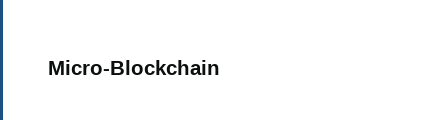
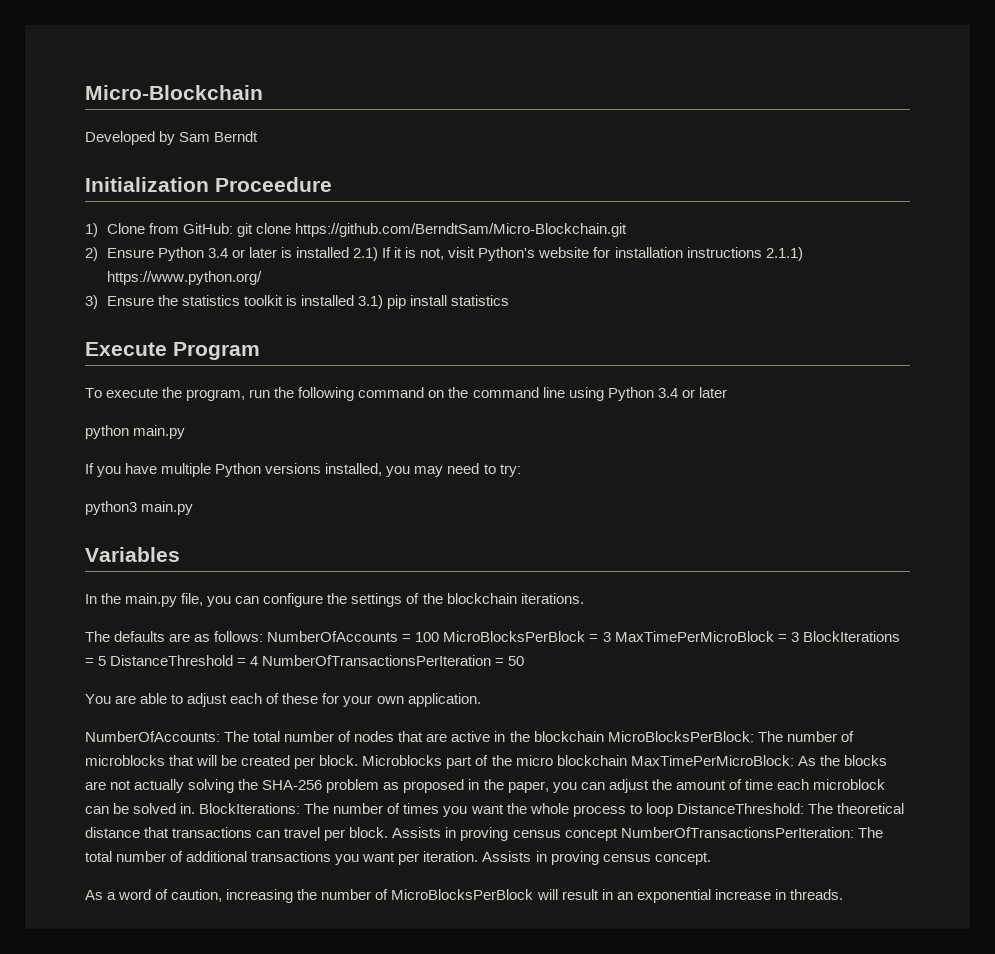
(220, 67) none -> [85,131,259,145] [85,177,332,192] [85,223,627,237] [85,247,803,261] [106,271,262,285] [85,295,510,309] [85,342,260,360] [85,387,727,401] [85,425,186,439] [85,463,521,477] [85,501,194,515] [85,547,180,562] [85,593,584,607] [85,631,900,642] [85,655,525,666] [85,693,481,707] [85,731,854,742] [85,755,887,769] [85,779,885,793] [85,803,904,817] [85,827,883,841] [85,851,711,865] [85,889,843,903] // Developed by Sam Berndt // Initialization Proceedure // 1) Clone from GitHub: git clone https://github.com/BerndtSam/Micro-Blockchain.git // 2) Ensure Python 3.4 or later is installed 2.1) If it is not, visit Python's website for installation instructions 2.1.1) https://www.python.org/ // 3) Ensure the statistics toolkit is installed 3.1) pip install statistics // Execute Program // To execute the program, run the following command on the command line using Python 3.4 or later // python main.py // If you have multiple Python versions installed, you may need to try: // python3 main.py // Variables // In the main.py file, you can configure the settings of the blockchain iterations. // The defaults are as follows: NumberOfAccounts = 100 MicroBlocksPerBlock = 3 MaxTimePerMicroBlock = 3 BlockIterations = 5 DistanceThreshold = 4 NumberOfTransactionsPerIteration = 50 // You are able to adjust each of these for your own application. // NumberOfAccounts: The total number of nodes that are active in the blockchain MicroBlocksPerBlock: The number of microblocks that will be created per block. Microblocks part of the micro blockchain MaxTimePerMicroBlock: As the blocks are not actually solving the SHA-256 problem as proposed in the paper, you can adjust the amount of time each microblock can be solved in. BlockIterations: The number of times you want the whole process to loop DistanceThreshold: The theoretical distance that transactions can travel per block. Assists in proving census concept NumberOfTransactionsPerIteration: The total number of additional transactions you want per iteration. Assists in proving census concept. // As a word of caution, increasing the number of MicroBlocksPerBlock will result in an exponential increase in threads.

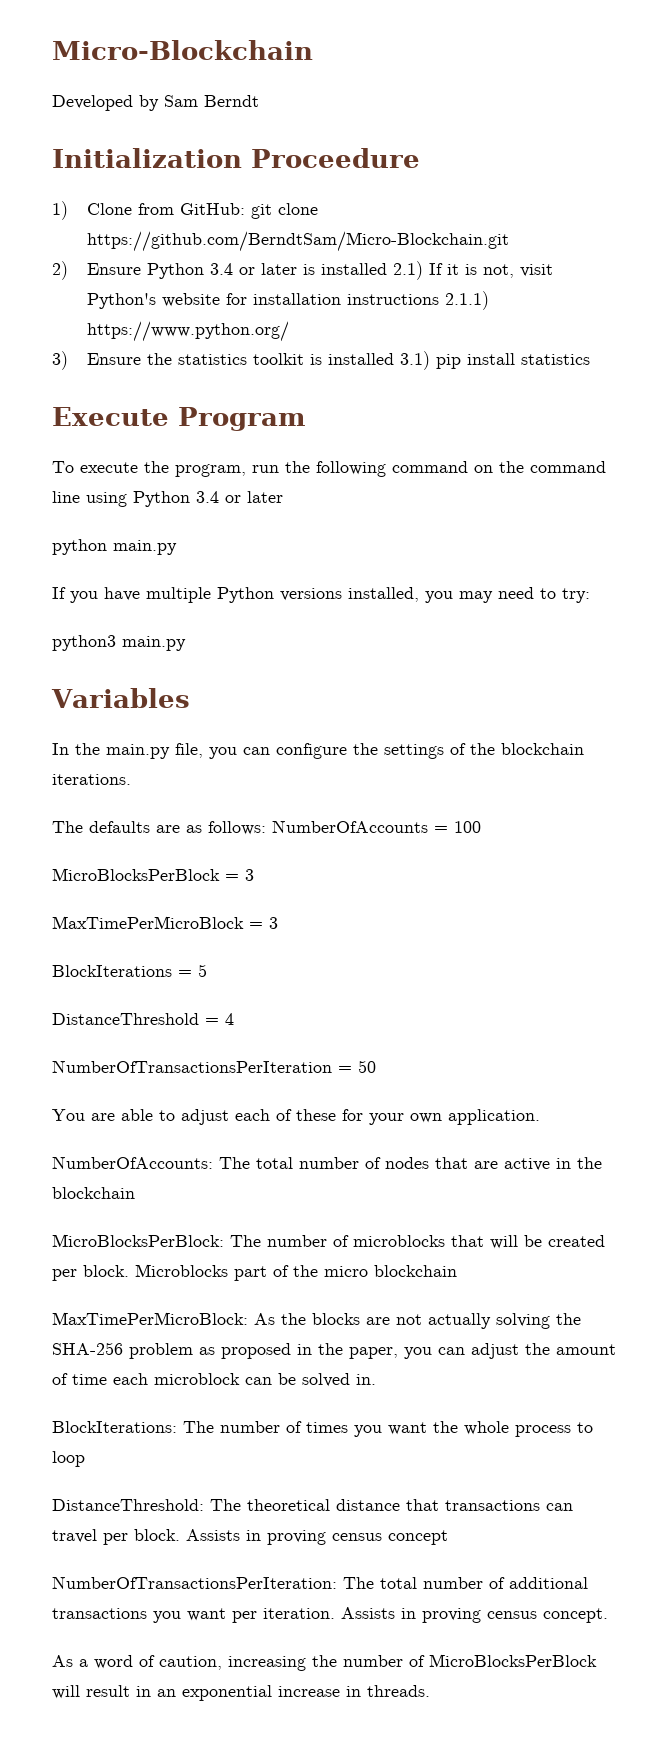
(440, 637) none -> (481, 827) //
(611, 637) none -> (254, 875) //
(799, 637) none -> (278, 923) //
(107, 661) none -> (207, 970) //
(259, 661) none -> (234, 1019) //
(604, 736) none -> (135, 1193) //
(627, 760) none -> (457, 1271) //
(196, 808) none -> (376, 1379) //
(673, 810) none -> (85, 1459) //
(618, 834) none -> (448, 1537) //

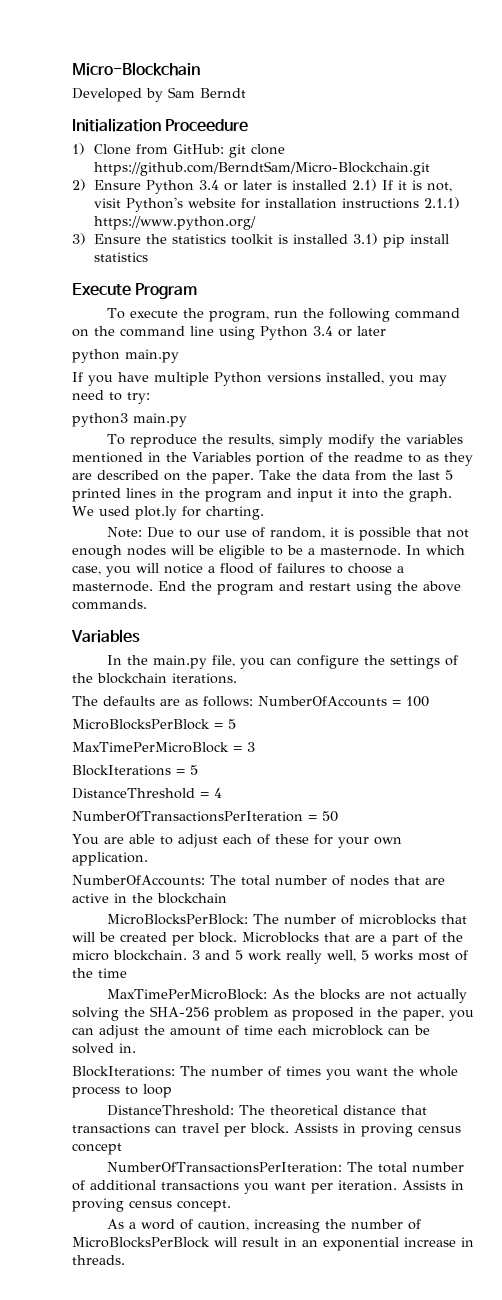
(186, 643) none -> [107,434,464,448] [72,452,473,466] [72,470,453,484] [72,488,452,502] [72,506,264,520] [107,527,470,541] [72,545,465,559] [72,563,404,577] [72,581,461,595] [72,599,147,610] // To reproduce the results, simply modify the variables mentioned in the Variables portion of the readme to as they are described on the paper. Take the data from the last 5 printed lines in the program and input it into the graph. We used plot.ly for charting. // Note: Due to our use of random, it is possible that not enough nodes will be eligible to be a masternode. In which case, you will notice a flood of failures to choose a masternode. End the program and restart using the above commands.
[245,869,254,881] 3 -> [228,719,236,729] 5
(228, 1270) none -> [324,932,387,942] that are a
[374,1265,457,1277] blockchain -> [113,950,468,964] [72,968,127,978] blockchain. 3 and 5 work really well, 5 works most of the time

